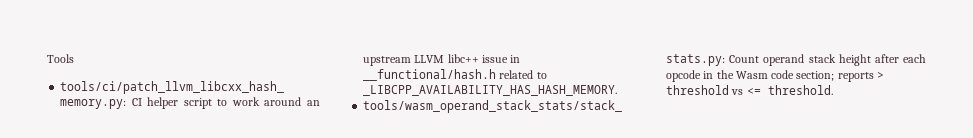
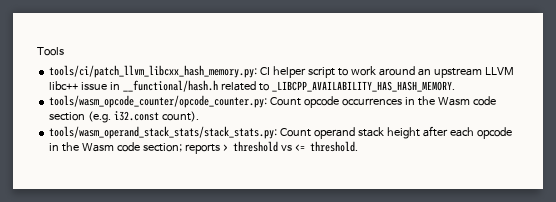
(618, 90) none -> [49,95,496,108] [49,111,200,123] // tools/wasm_opcode_counter/opcode_counter.py: Count opcode occurrences in the Wasm code section (e.g. i32.const count).

